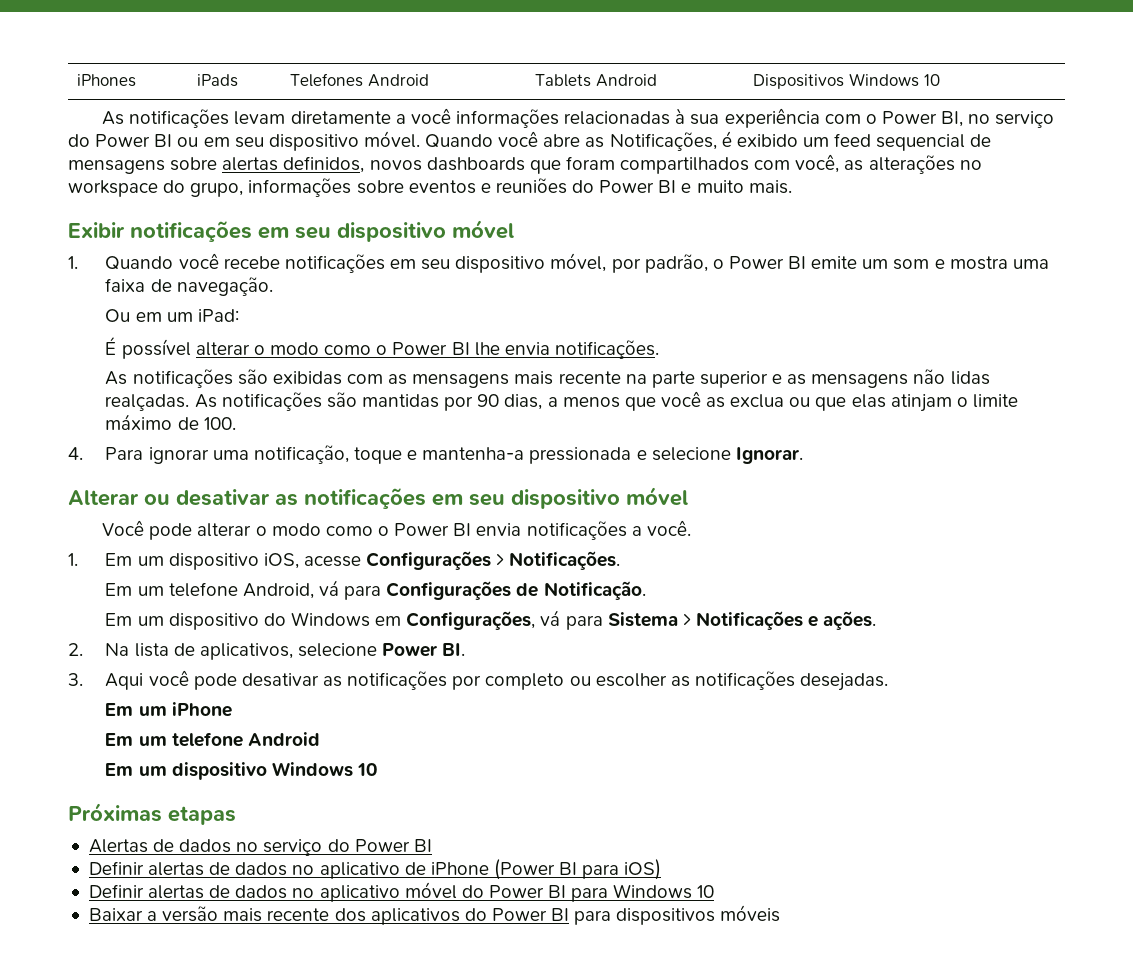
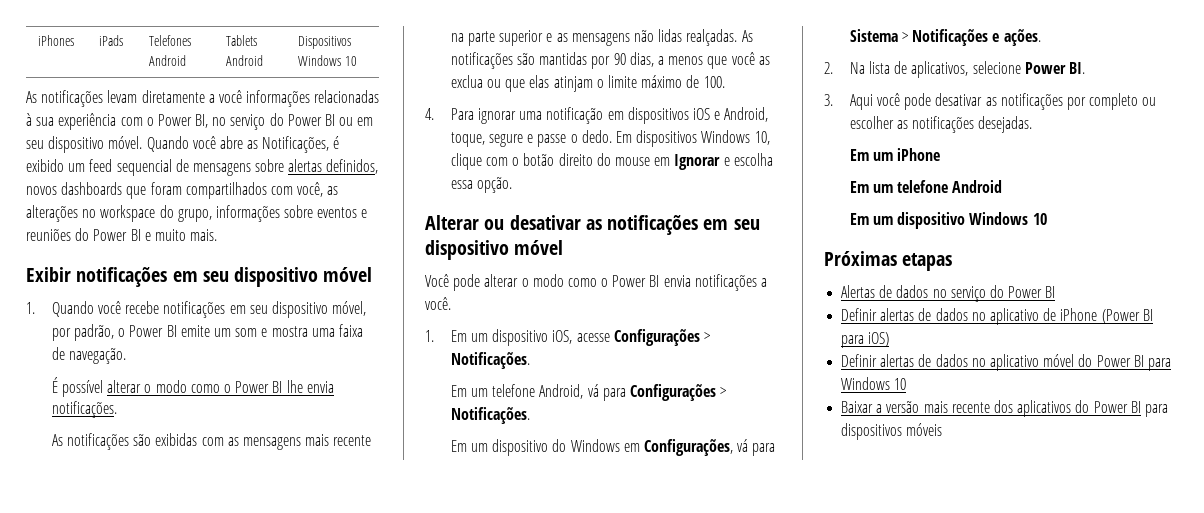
[105,309,239,322] // Ou em um iPad: -> (127, 355) none
[253,445,803,464] notificação, toque e mantenha-a pressionada e selecione Ignorar. -> [546,107,769,124] [450,130,770,147] [450,153,773,170] [450,176,513,193] notificação em dispositivos iOS e Android, toque, segure e passe o dedo. Em dispositivos Windows 10, clique com o botão direito do mouse em Ignorar e escolha essa opção.
[516,581,646,600] de Notificação. -> [720,387,727,397] [450,407,530,424] > Notificações.

